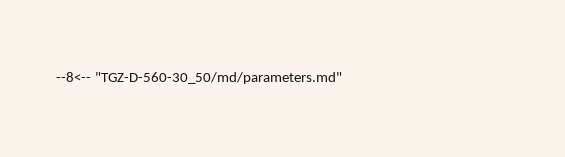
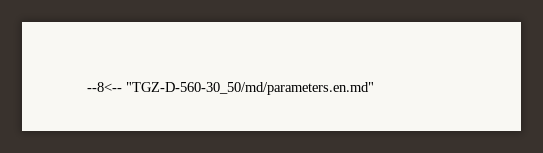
[94,72,342,84] "TGZ-D-560-30_50/md/parameters.md" -> [126,82,374,95] "TGZ-D-560-30_50/md/parameters.en.md"

